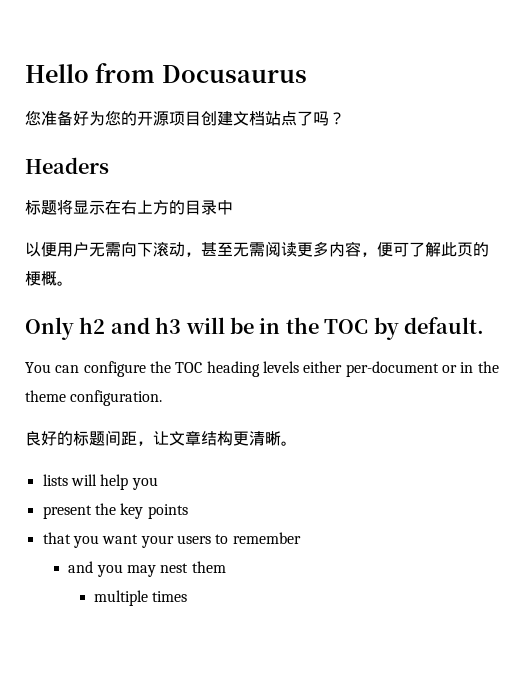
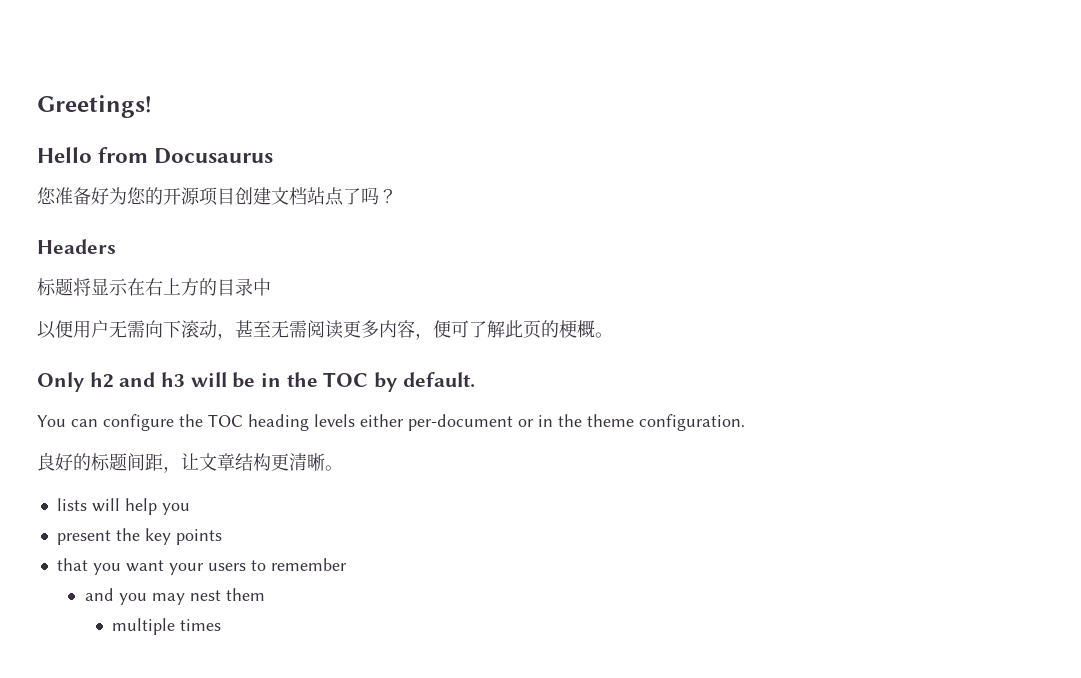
(25, 73) none -> [37,95,152,118] Greetings! //

